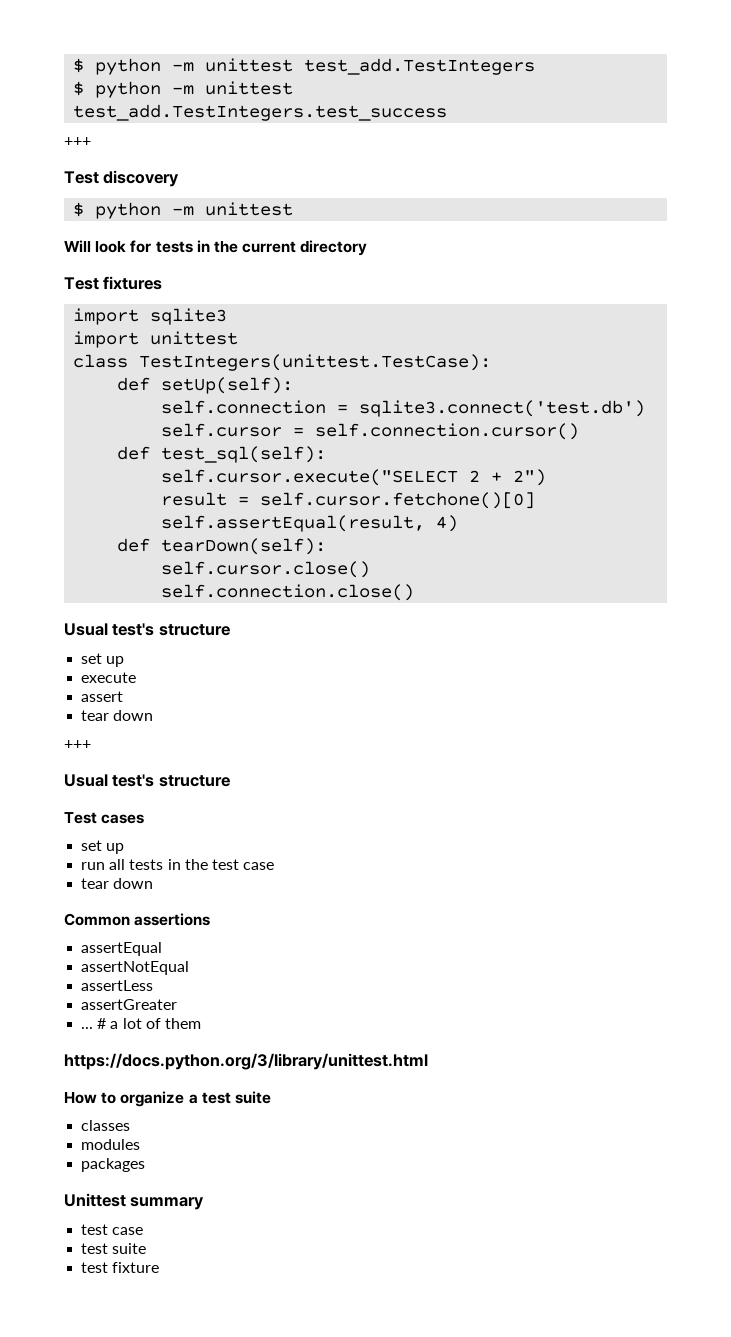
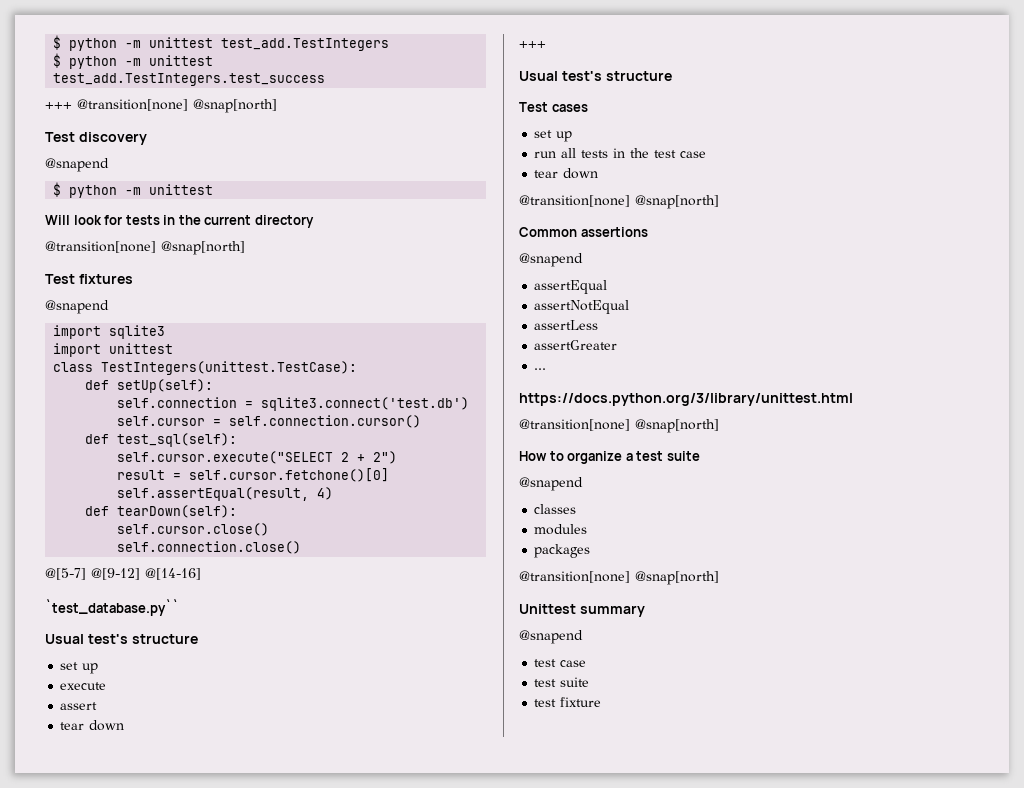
(91, 141) none -> [77,99,277,113] @transition[none] @snap[north]
(180, 178) none -> [45,158,109,172] // @snapend
(368, 248) none -> [45,241,245,255] // @transition[none] @snap[north]
(163, 283) none -> [45,300,109,314] // @snapend
(415, 592) none -> [45,568,201,580] [45,599,179,616] // @[5-7] @[9-12] @[14-16] // `test_database.py``
(154, 883) none -> [519,195,719,209] // @transition[none] @snap[north]
(211, 919) none -> [519,253,583,267] // @snapend
[97,1018,201,1029] # a lot of them -> (547, 369) none
(428, 1061) none -> [519,419,719,433] // @transition[none] @snap[north]
(271, 1097) none -> [519,477,583,491] // @snapend
(146, 1165) none -> [519,571,719,585] // @transition[none] @snap[north]
(205, 1203) none -> [519,630,583,644] // @snapend

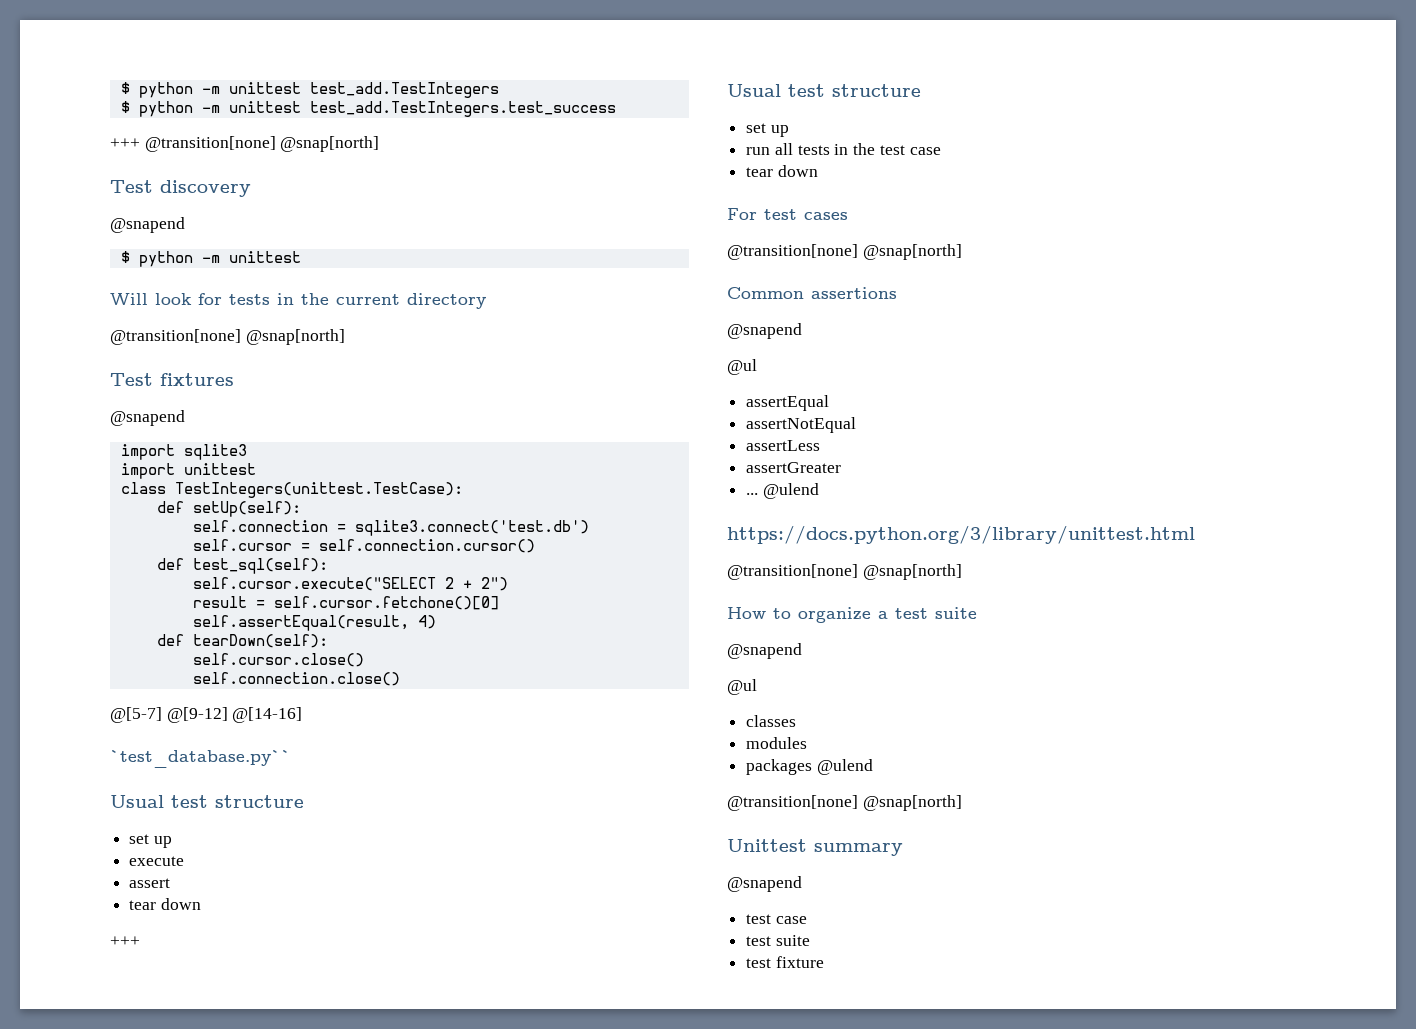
[87,634,128,644] test's -> [171,795,208,808] test
[561,71,672,81] [519,102,588,112] test's structure // Test cases -> [788,84,921,97] test structure
(599, 173) none -> [727,208,848,220] // For test cases
(583, 260) none -> [727,359,757,375] // @ul
(547, 369) none -> [762,483,819,499] @ulend
(583, 484) none -> [727,679,757,695] // @ul
(591, 551) none -> [816,759,873,775] @ulend

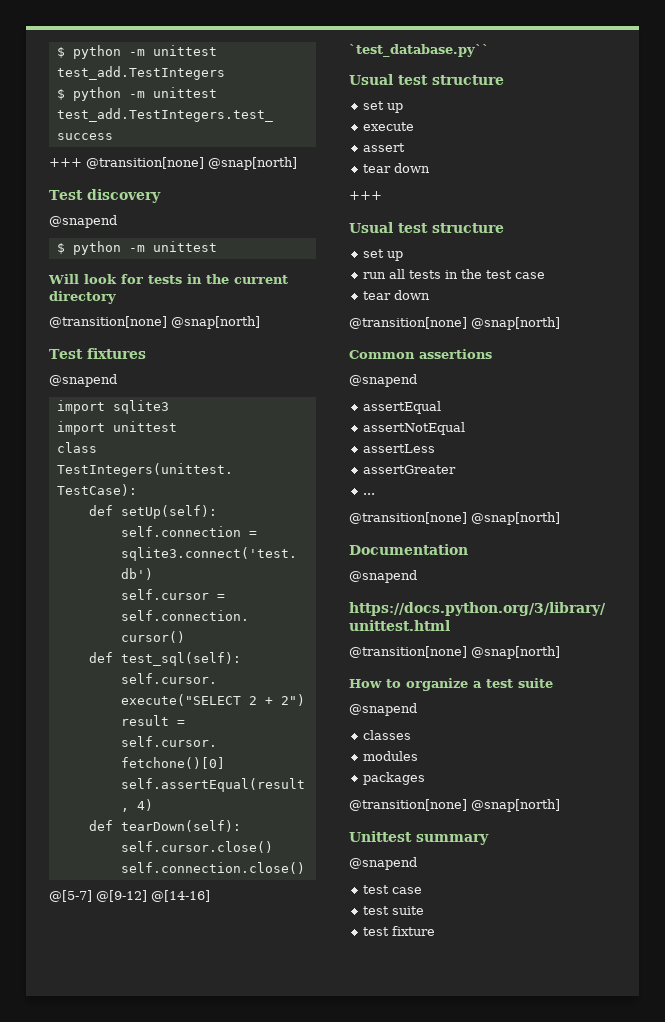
[727,208,848,220] // For test cases -> (430, 295) none
[727,359,757,375] // @ul -> (417, 380) none
[762,483,819,499] @ulend -> [349,512,560,525] [349,544,468,555] [349,570,417,583] // @transition[none] @snap[north] // Documentation // @snapend
[727,679,757,695] // @ul -> (417, 709) none
[816,759,873,775] @ulend -> (425, 778) none

